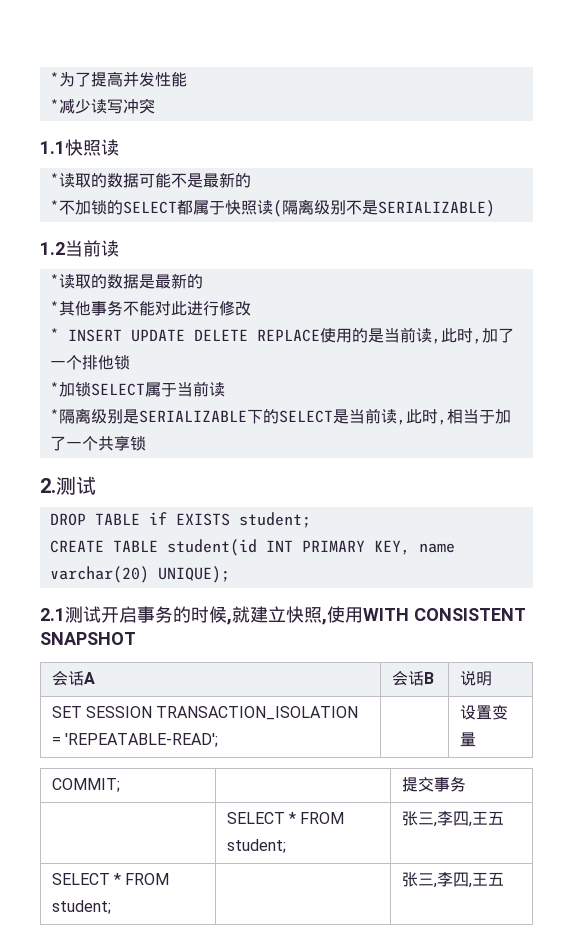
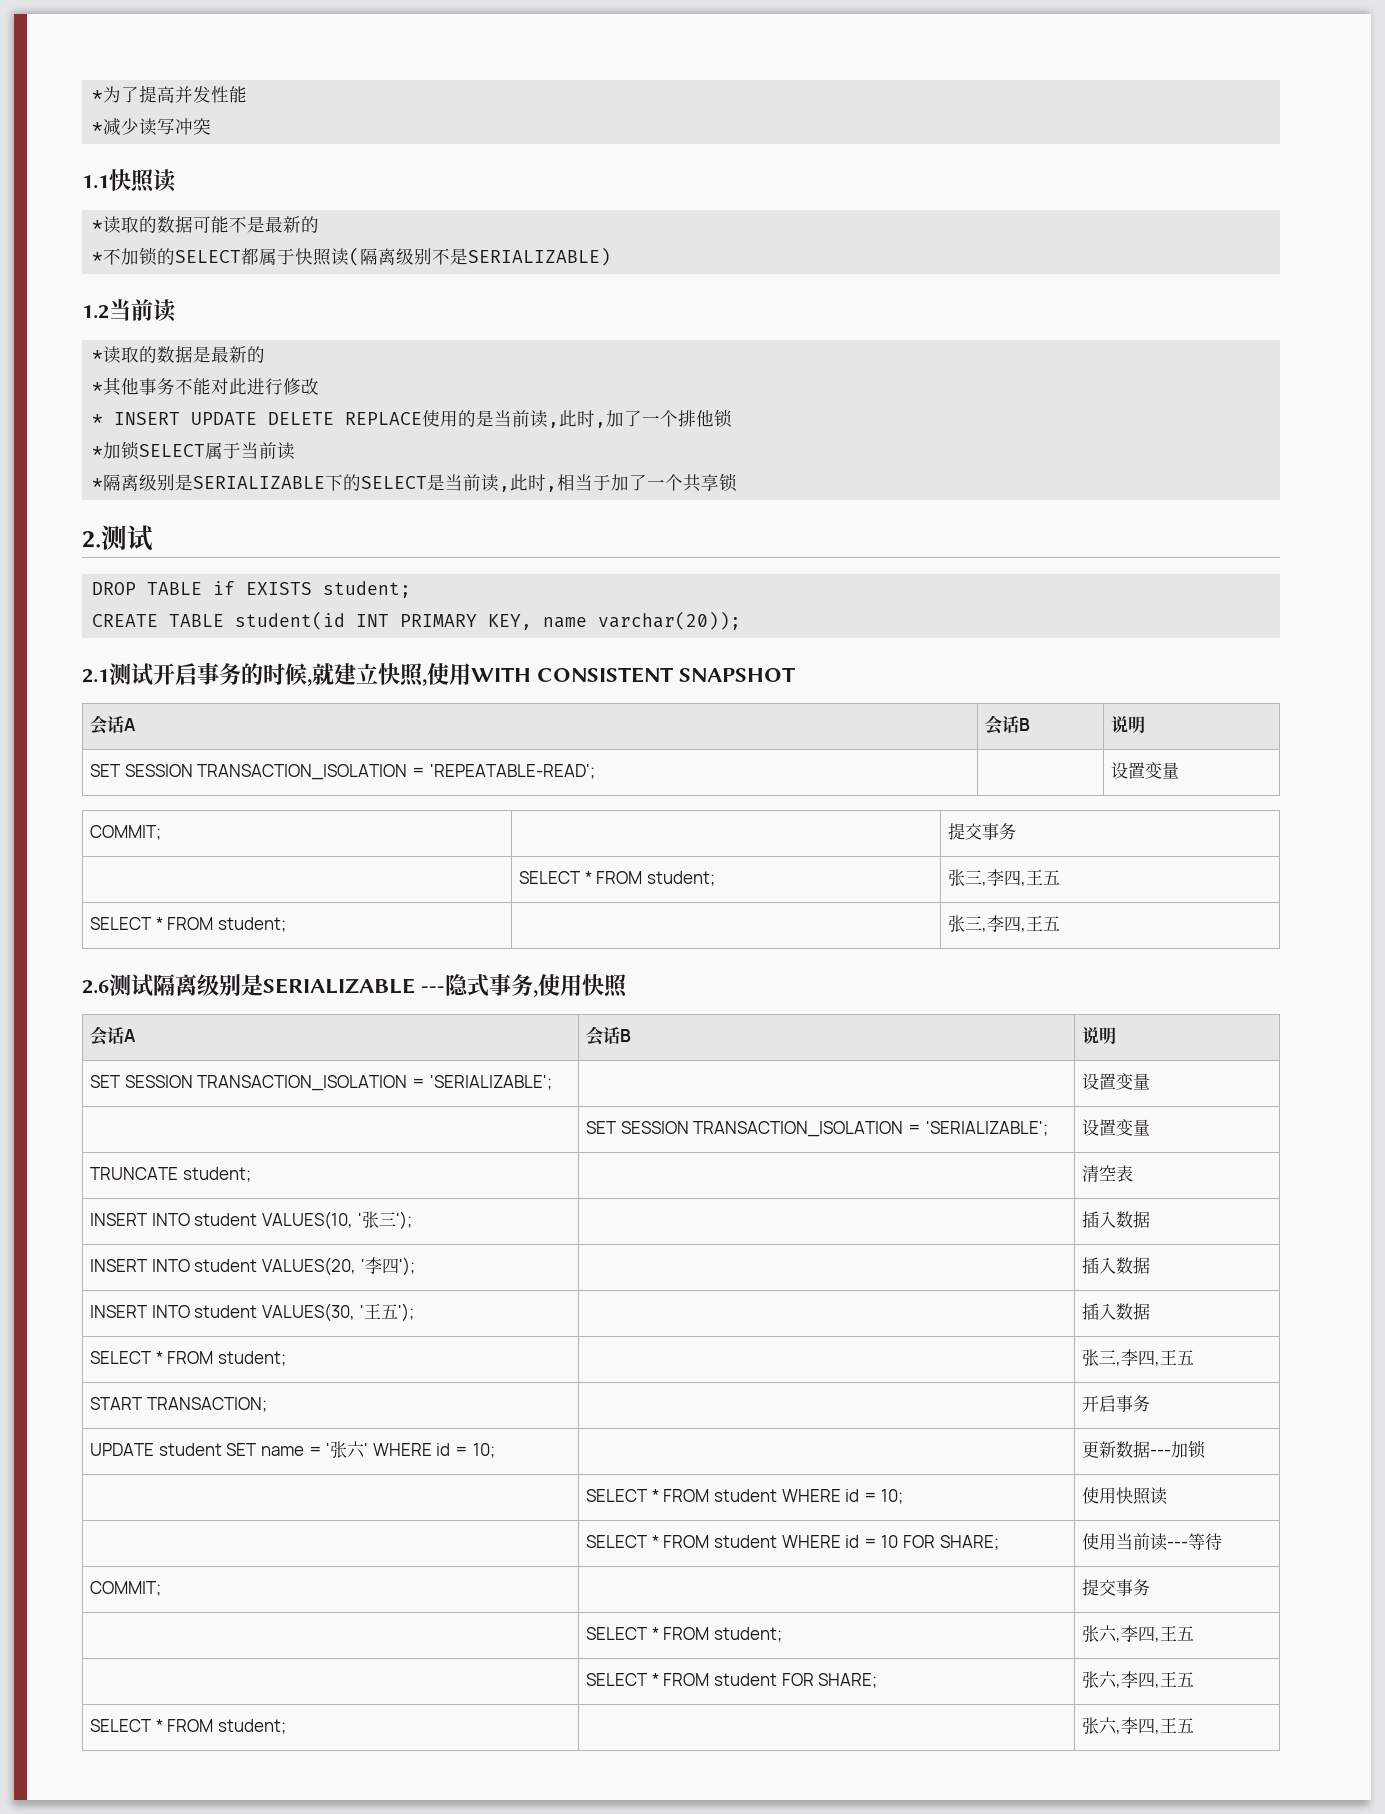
[49,566,230,583] varchar(20) UNIQUE); -> [598,611,742,630] varchar(20));
(504, 879) none -> [82,973,628,998] [90,1026,137,1046] [586,1026,632,1046] [1082,1027,1117,1044] [90,1075,552,1091] [1082,1073,1151,1090] [586,1121,1048,1137] [1082,1119,1151,1136] [90,1167,251,1182] [1082,1165,1134,1182] [90,1211,412,1230] [1082,1211,1151,1228] [90,1257,415,1276] [1082,1257,1151,1274] [90,1303,414,1322] [1082,1303,1151,1320] [90,1351,287,1366] [1082,1349,1195,1366] [90,1397,267,1412] [1082,1395,1151,1412] [90,1441,495,1458] [1082,1440,1207,1459] [586,1489,904,1504] [1082,1487,1168,1505] [586,1535,999,1550] [1082,1533,1223,1551] [90,1581,162,1596] [1082,1579,1151,1596] [586,1627,783,1642] [1082,1625,1195,1642] [586,1673,878,1688] [1082,1671,1195,1688] [90,1719,287,1734] [1082,1717,1195,1734] // 2.6测试隔离级别是SERIALIZABLE ---隐式事务,使用快照 // 会话A | 会话B | 说明 // SET SESSION TRANSACTION_ISOLATION = 'SERIALIZABLE'; | | 设置变量 // | SET SESSION TRANSACTION_ISOLATION = 'SERIALIZABLE'; | 设置变量 // TRUNCATE student; | | 清空表 // INSERT INTO student VALUES(10, '张三'); | | 插入数据 // INSERT INTO student VALUES(20, '李四'); | | 插入数据 // INSERT INTO student VALUES(30, '王五'); | | 插入数据 // SELECT * FROM student; | | 张三,李四,王五 // START TRANSACTION; | | 开启事务 // UPDATE student SET name = '张六' WHERE id = 10; | | 更新数据---加锁 // | SELECT * FROM student WHERE id = 10; | 使用快照读 // | SELECT * FROM student WHERE id = 10 FOR SHARE; | 使用当前读---等待 // COMMIT; | | 提交事务 // | SELECT * FROM student; | 张六,李四,王五 // | SELECT * FROM student FOR SHARE; | 张六,李四,王五 // SELECT * FROM student; | | 张六,李四,王五

